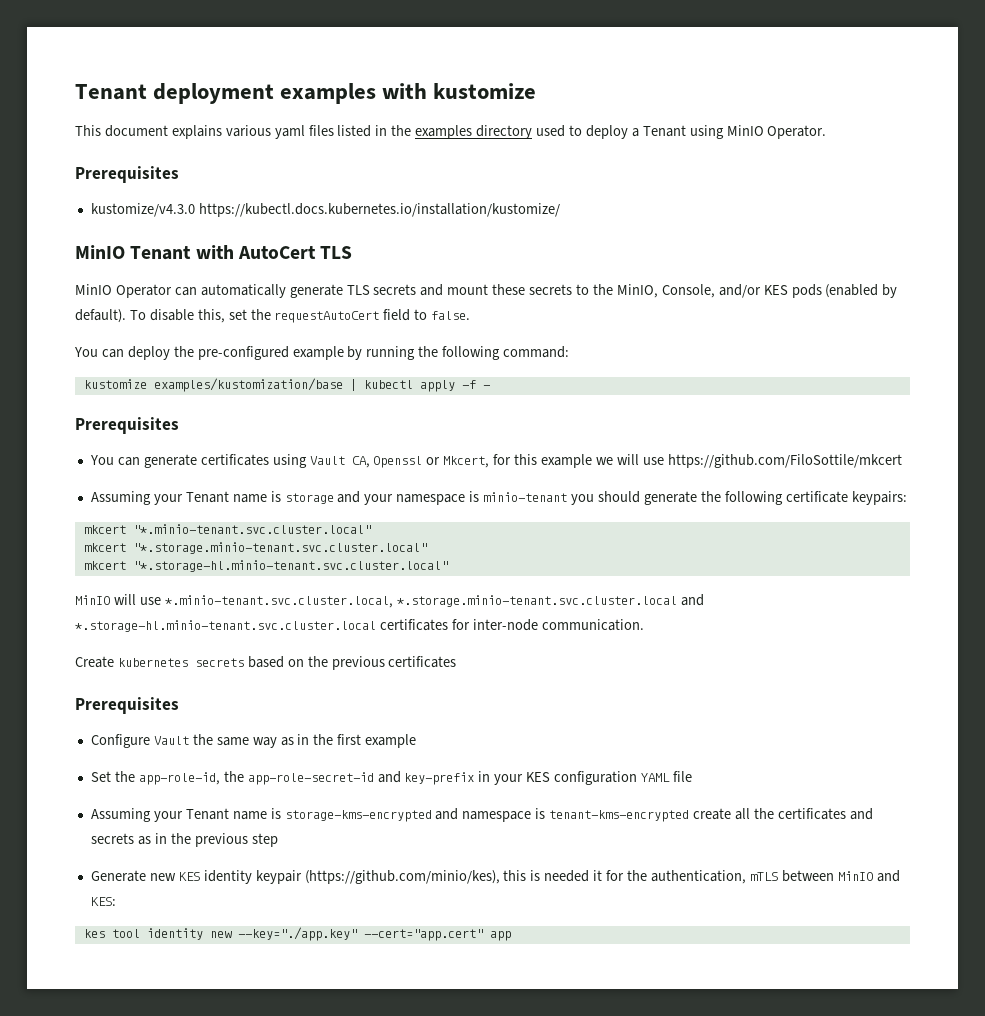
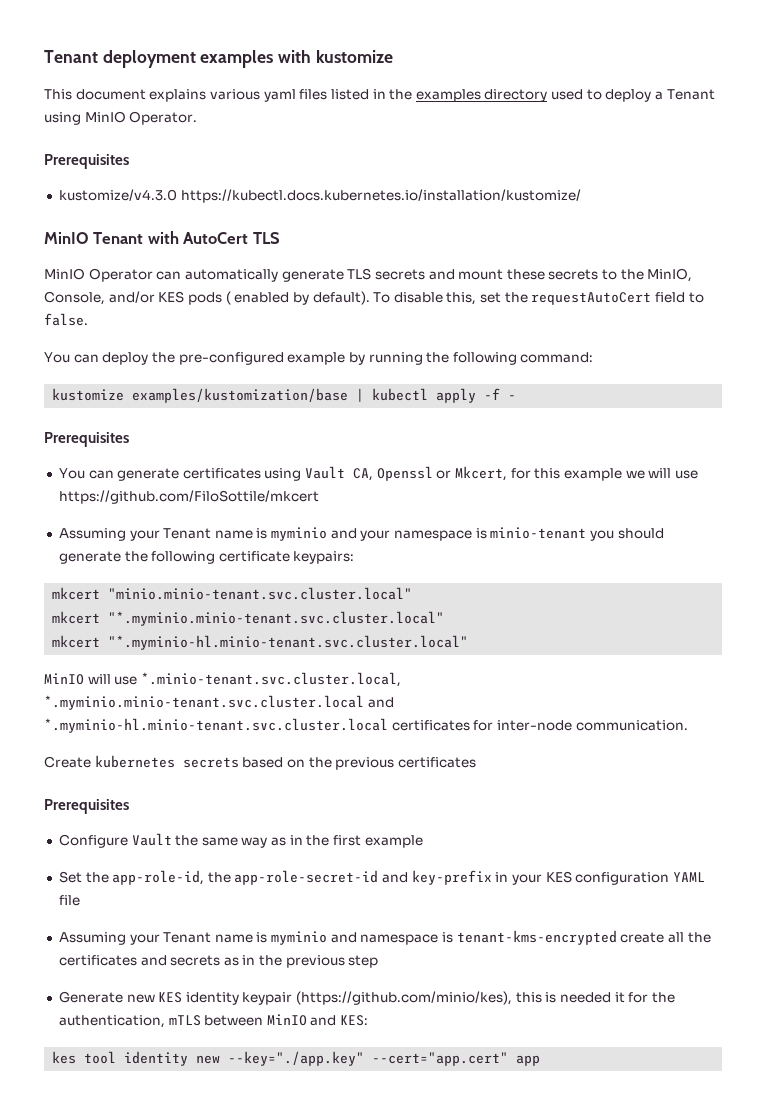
[825,284,879,298] (enabled -> [225,291,290,305] ( enabled
[284,493,334,504] storage -> [271,527,328,541] myminio
[132,524,371,534] [83,542,427,554] [83,560,448,572] "*.minio-tenant.svc.cluster.local" // mkcert "*.storage.minio-tenant.svc.cluster.local" // mkcert "*.storage-hl.minio-tenant.svc.cluster.local" -> [108,587,413,600] [52,611,445,626] [52,635,469,650] "minio.minio-tenant.svc.cluster.local" // mkcert "*.myminio.minio-tenant.svc.cluster.local" // mkcert "*.myminio-hl.minio-tenant.svc.cluster.local"
[396,594,704,607] [75,620,376,632] *.storage.minio-tenant.svc.cluster.local and *.storage-hl.minio-tenant.svc.cluster.local -> [44,695,394,710] [44,718,388,733] *.myminio.minio-tenant.svc.cluster.local and *.myminio-hl.minio-tenant.svc.cluster.local
[284,810,432,822] storage-kms-encrypted -> [271,931,328,945] myminio

